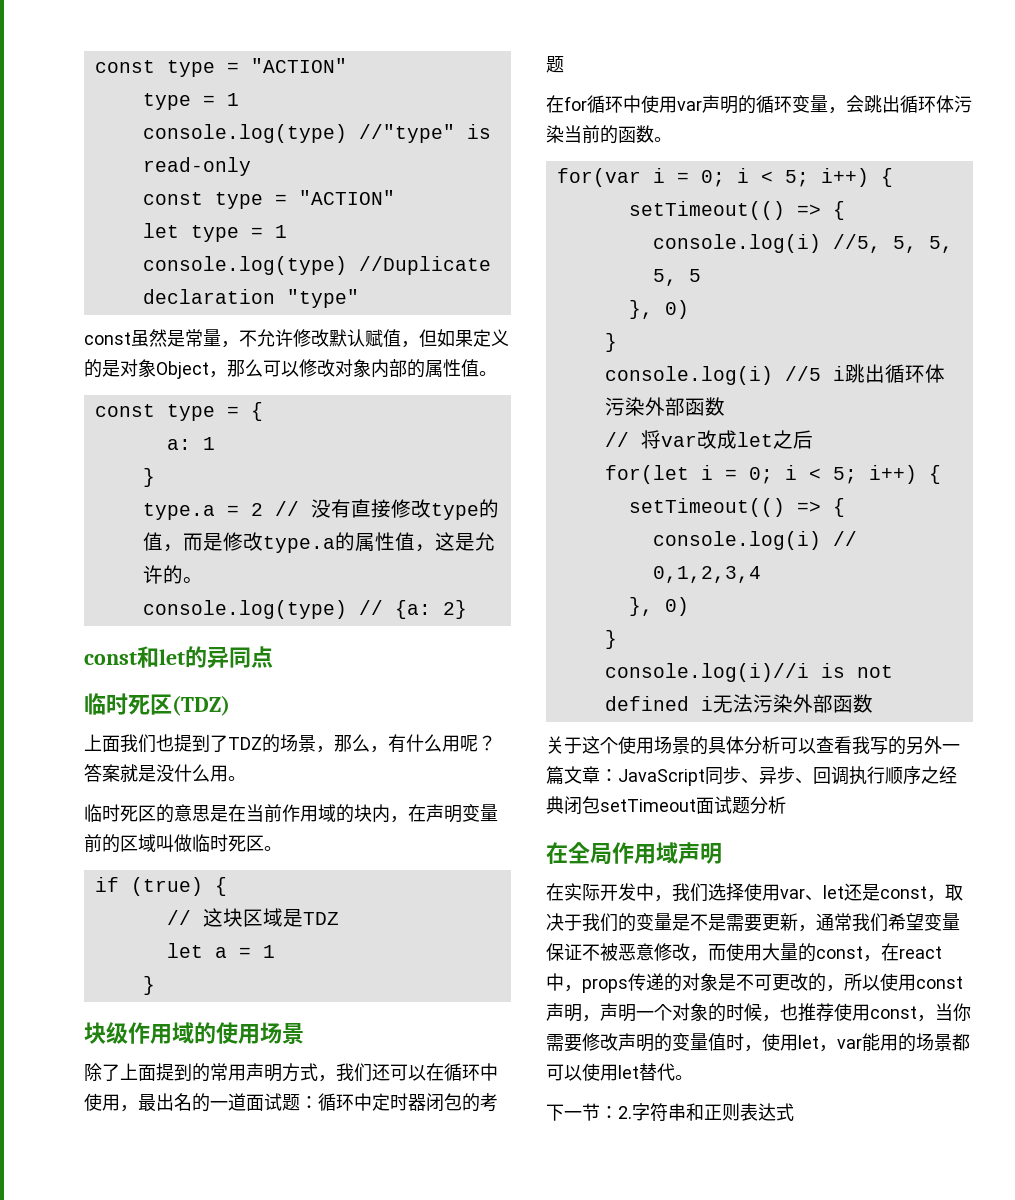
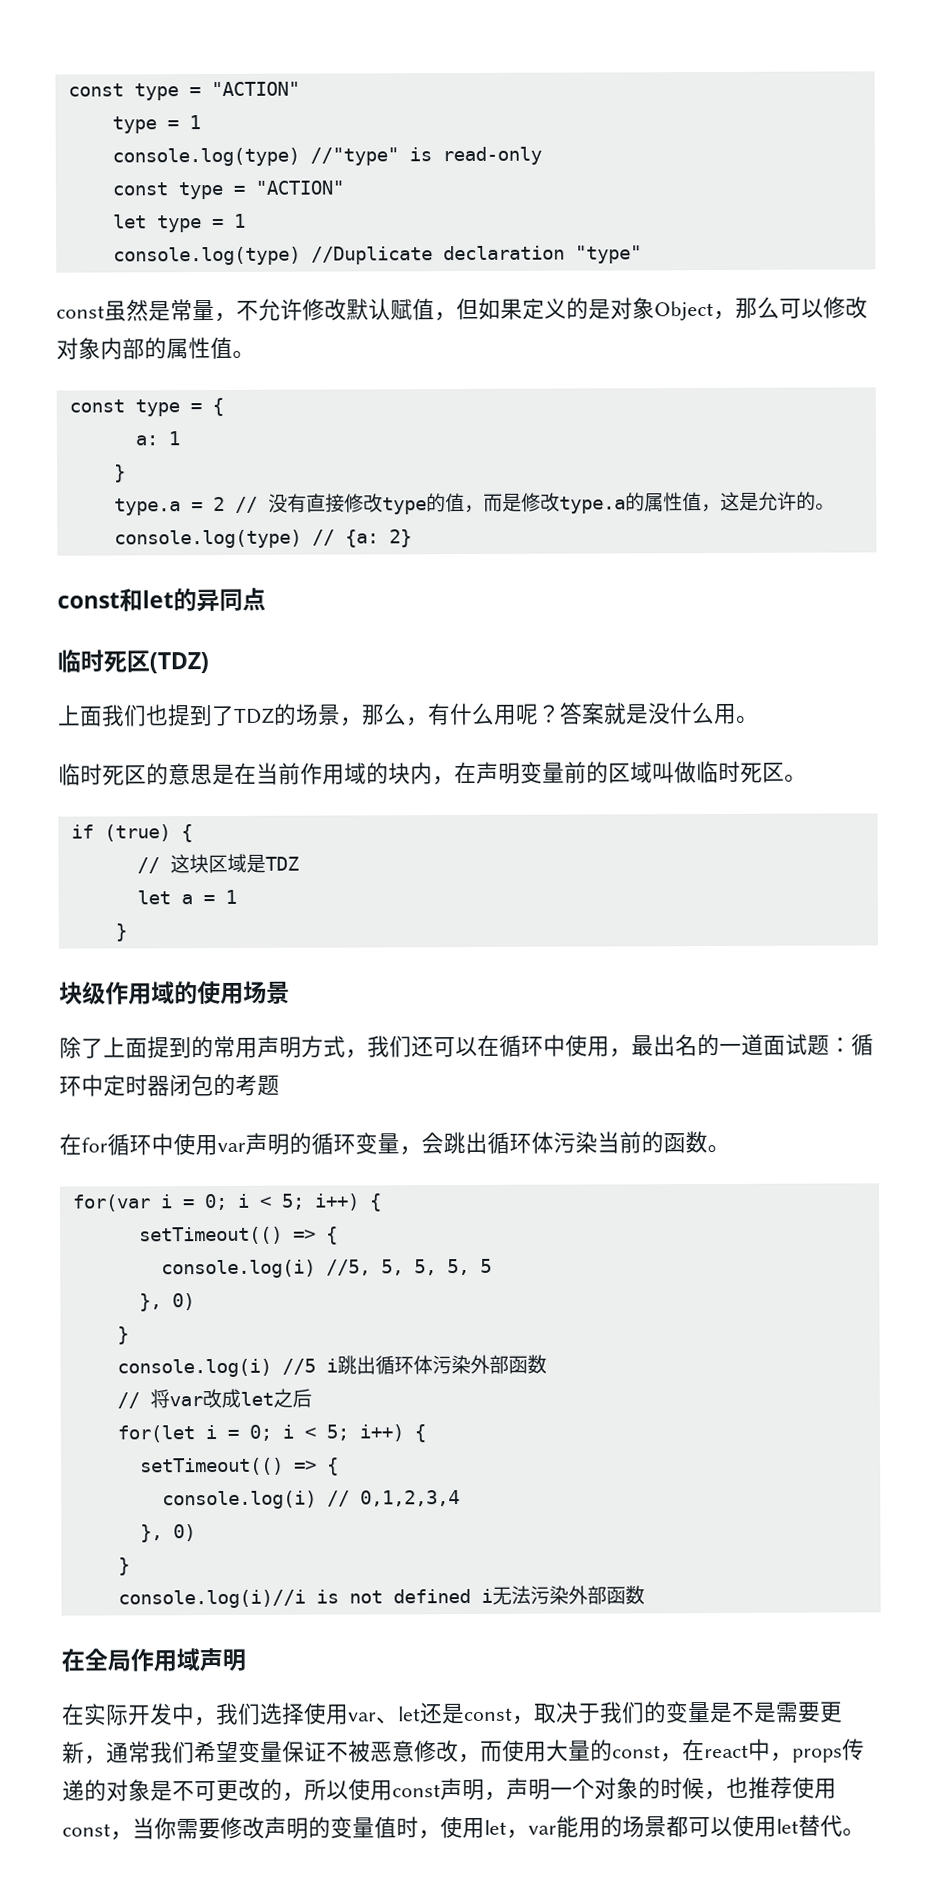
[546,736,960,755] [546,766,957,786] [546,796,786,815] // 关于这个使用场景的具体分析可以查看我写的另外一篇文章：JavaScript同步、异步、回调执行顺序之经典闭包setTimeout面试题分析 -> (645, 1595) none
[546,1103,794,1122] // 下一节：2.字符串和正则表达式 -> (865, 1832) none

